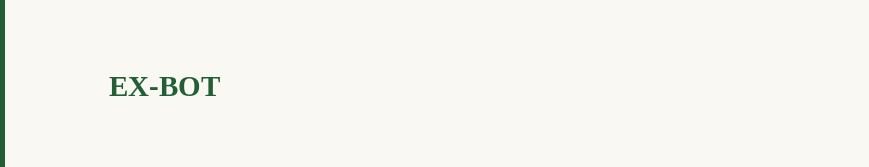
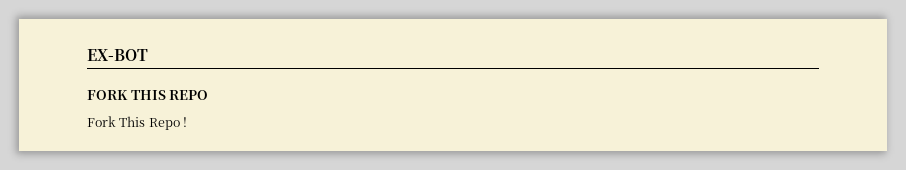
(220, 86) none -> [87,90,209,100] [87,116,188,130] // FORK THIS REPO // Fork This Repo !

